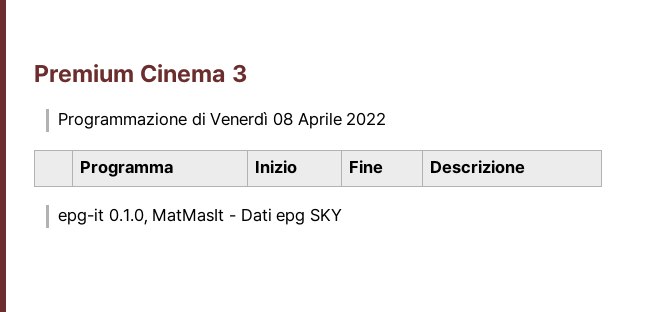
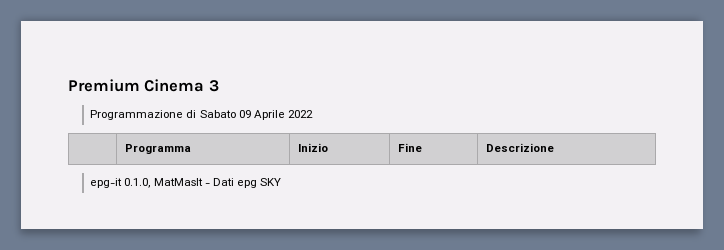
[210,112,293,126] Venerdì 08 -> [199,110,251,118] Sabato 09

